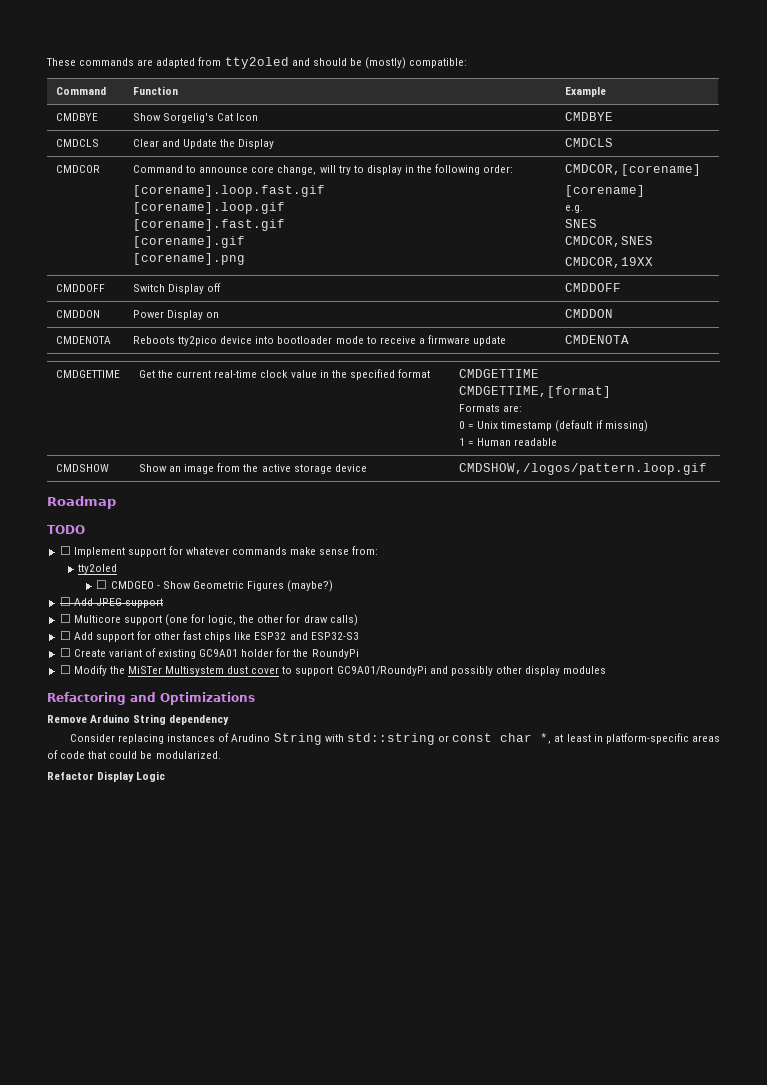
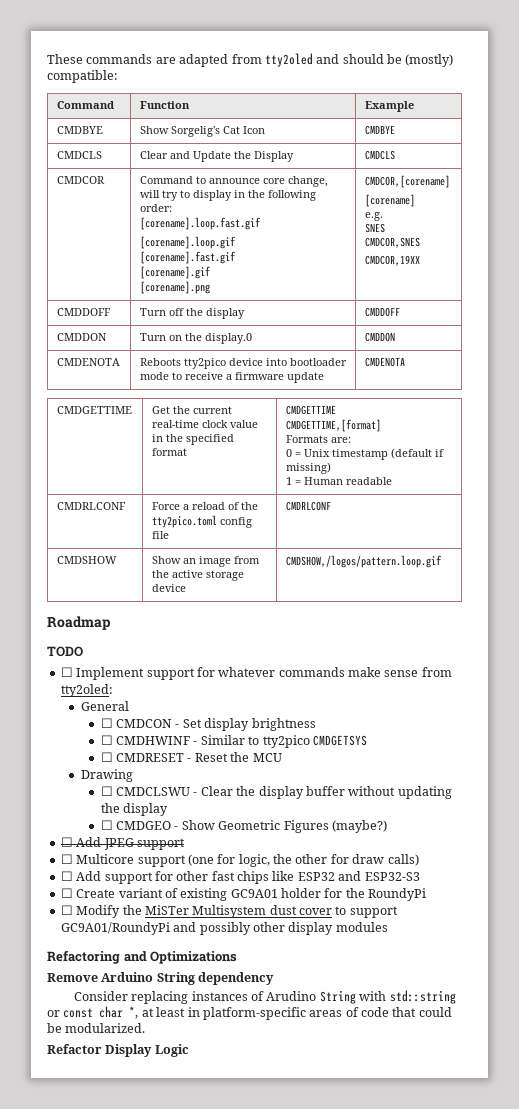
[133,284,205,294] Switch Display -> [139,308,166,316] Turn
(222, 287) none -> [185,308,245,319] the display
[133,310,204,320] Power Display -> [139,333,166,341] Turn
(220, 315) none -> [184,333,252,344] the display.0
(558, 442) none -> [56,502,126,510] [151,502,258,510] [151,515,252,528] [151,531,169,539] [285,501,331,511] // CMDRLCONF | Force a reload of the tty2pico.toml config file | CMDRLCONF
[352,546,379,555] [78,564,118,574] from: // tty2oled -> [421,667,452,677] [60,684,113,697] [80,701,129,711] [100,718,316,731] [100,735,367,748] [100,752,282,762] [80,769,133,782] [100,786,452,799] [100,803,169,816] from tty2oled: // General // ☐ CMDCON - Set display brightness // ☐ CMDHWINF - Similar to tty2pico CMDGETSYS // ☐ CMDRESET - Reset the MCU // Drawing // ☐ CMDCLSWU - Clear the display buffer without updating the display

